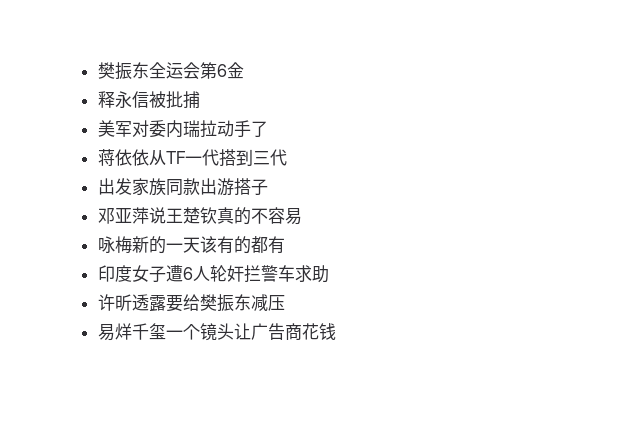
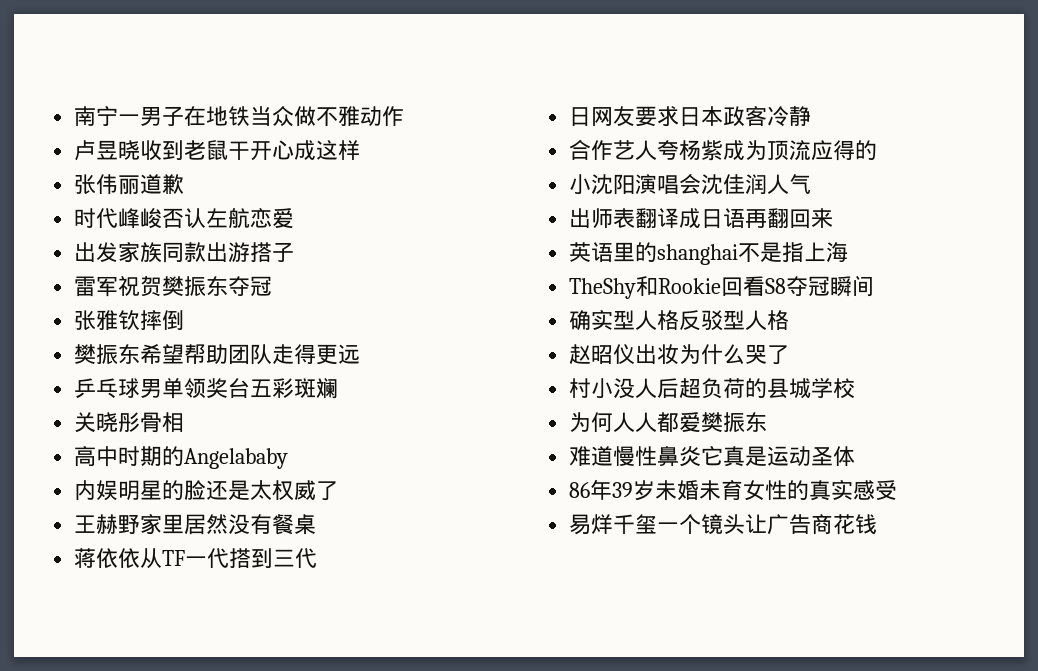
[97,62,244,80] [97,91,200,109] [97,120,268,138] 樊振东全运会第6金 // 释永信被批捕 // 美军对委内瑞拉动手了 -> [74,106,405,127] [74,140,361,161] [74,174,185,195] [74,208,295,229] [74,242,295,263] [74,276,273,297] [74,310,185,331] [74,344,361,365] [74,378,339,399] [74,412,185,433] [74,446,289,469] [74,480,339,501] [74,514,317,535] 南宁一男子在地铁当众做不雅动作 // 卢昱晓收到老鼠干开心成这样 // 张伟丽道歉 // 时代峰峻否认左航恋爱 // 出发家族同款出游搭子 // 雷军祝贺樊振东夺冠 // 张雅钦摔倒 // 樊振东希望帮助团队走得更远 // 乒乓球男单领奖台五彩斑斓 // 关晓彤骨相 // 高中时期的Angelababy // 内娱明星的脸还是太权威了 // 王赫野家里居然没有餐桌
[97,178,268,196] [97,207,302,225] [97,236,285,254] [97,265,329,283] [97,294,285,312] 出发家族同款出游搭子 // 邓亚萍说王楚钦真的不容易 // 咏梅新的一天该有的都有 // 印度女子遭6人轮奸拦警车求助 // 许昕透露要给樊振东减压 -> [569,106,812,127] [569,139,878,161] [569,174,812,195] [569,208,834,228] [569,242,849,265] [569,275,875,299] [569,310,790,331] [569,344,790,365] [569,378,856,399] [569,412,768,433] [569,446,856,467] [569,479,898,501] 日网友要求日本政客冷静 // 合作艺人夸杨紫成为顶流应得的 // 小沈阳演唱会沈佳润人气 // 出师表翻译成日语再翻回来 // 英语里的shanghai不是指上海 // TheShy和Rookie回看S8夺冠瞬间 // 确实型人格反驳型人格 // 赵昭仪出妆为什么哭了 // 村小没人后超负荷的县城学校 // 为何人人都爱樊振东 // 难道慢性鼻炎它真是运动圣体 // 86年39岁未婚未育女性的真实感受

